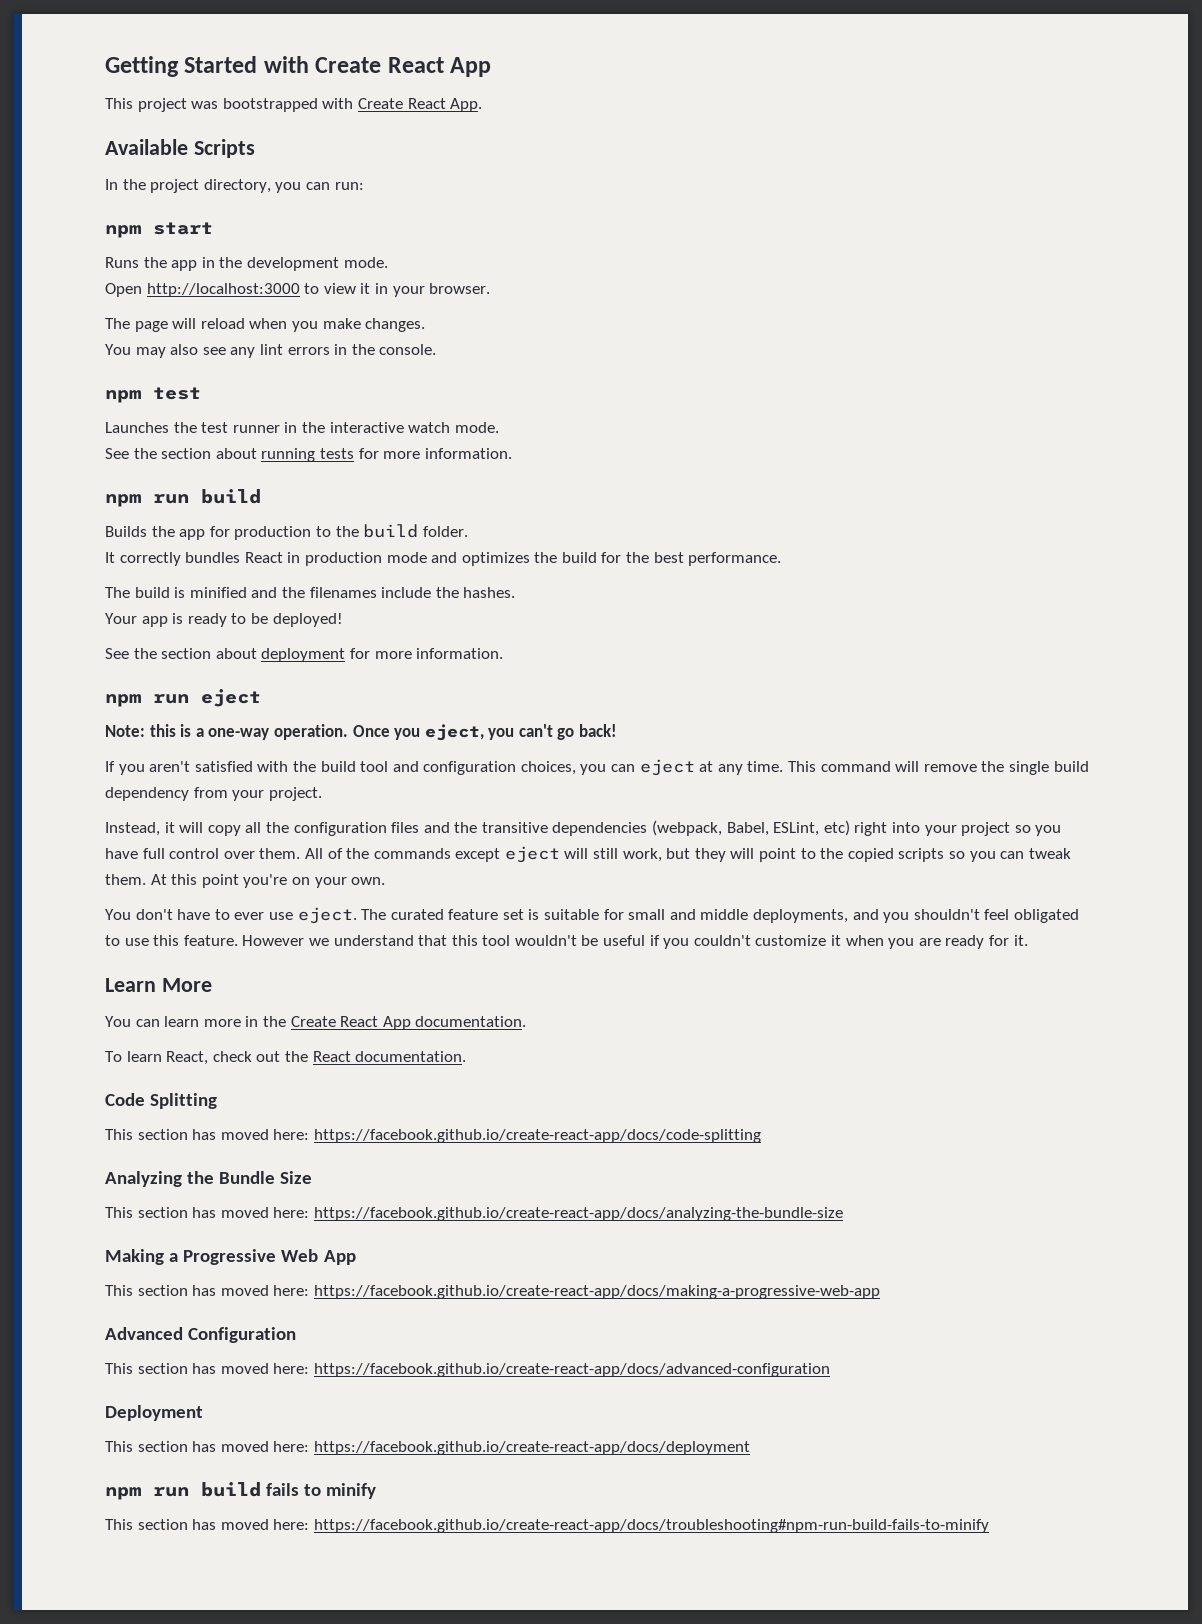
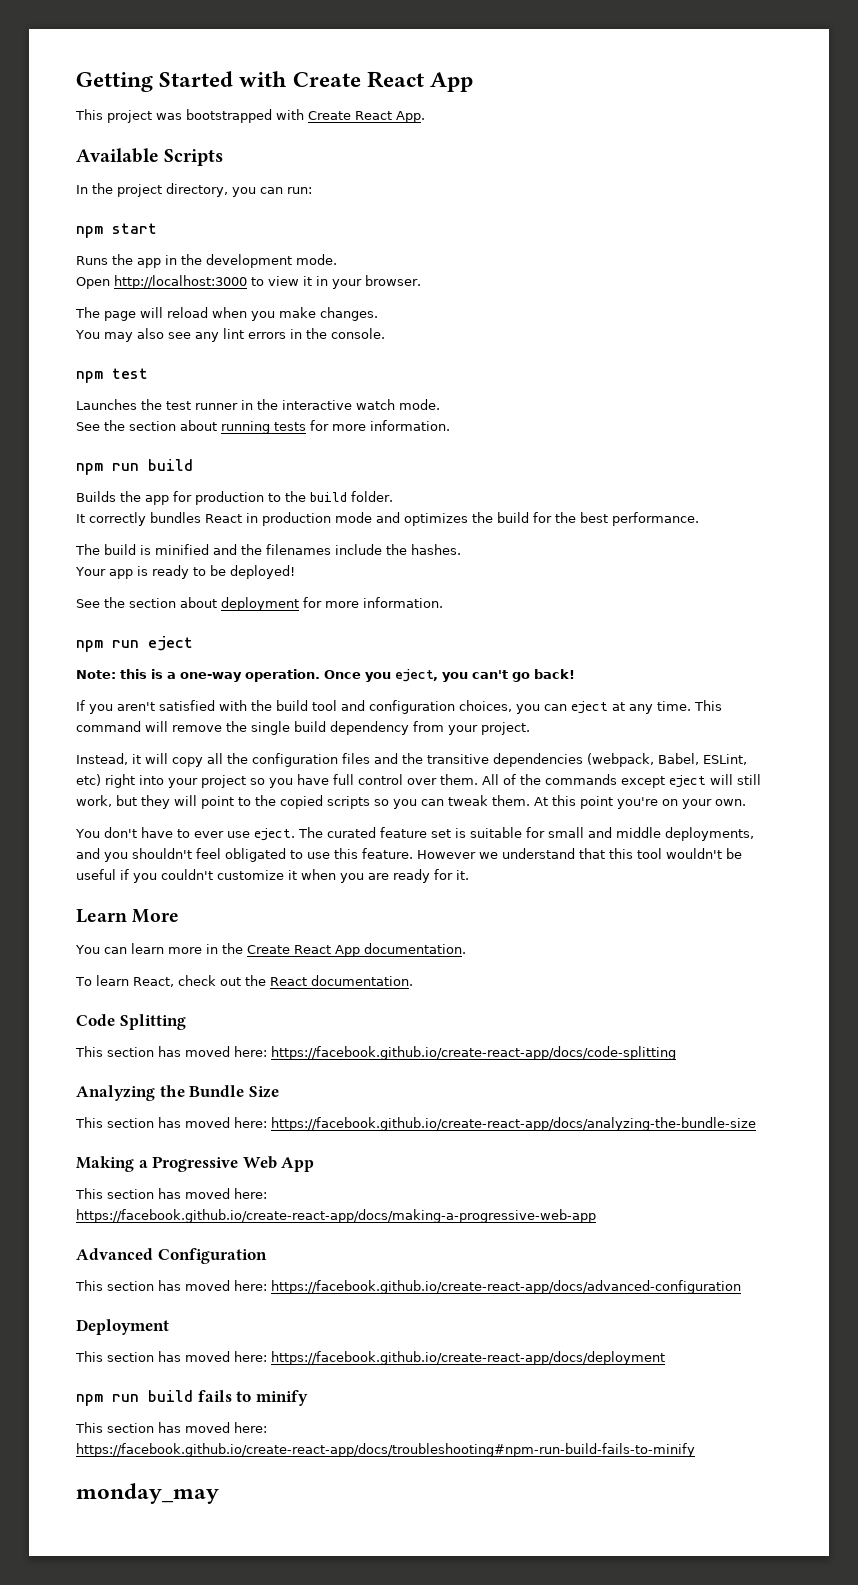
(989, 1526) none -> [76,1483,219,1504] // monday_may

